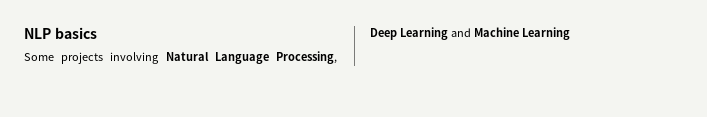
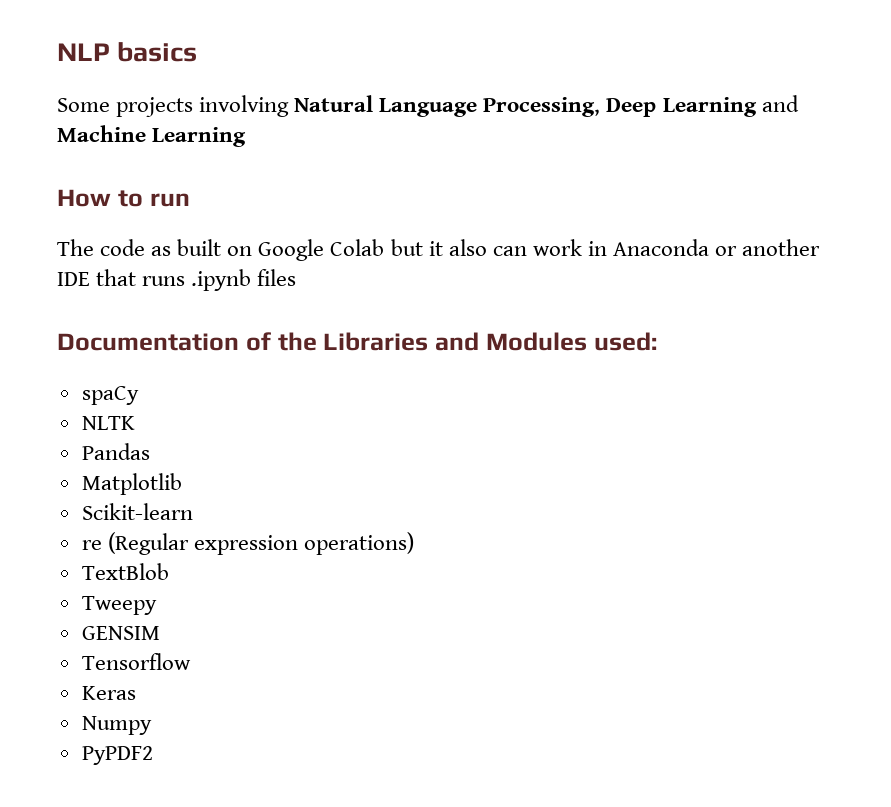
(570, 33) none -> [57,189,190,207] [57,239,821,261] [57,269,297,291] [57,332,657,351] [81,386,139,405] [81,416,135,430] [81,443,150,460] [81,473,182,495] [81,503,193,520] [81,532,414,555] [81,563,169,580] [81,596,157,615] [81,626,160,640] [81,653,191,670] [81,686,136,700] [81,716,152,735] [81,746,153,765] // How to run // The code as built on Google Colab but it also can work in Anaconda or another IDE that runs .ipynb files // Documentation of the Libraries and Modules used: // spaCy // NLTK // Pandas // Matplotlib // Scikit-learn // re (Regular expression operations) // TextBlob // Tweepy // GENSIM // Tensorflow // Keras // Numpy // PyPDF2

